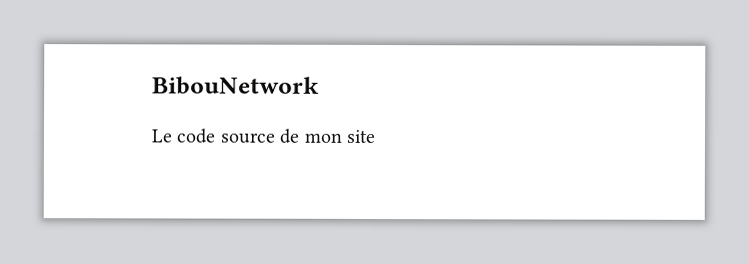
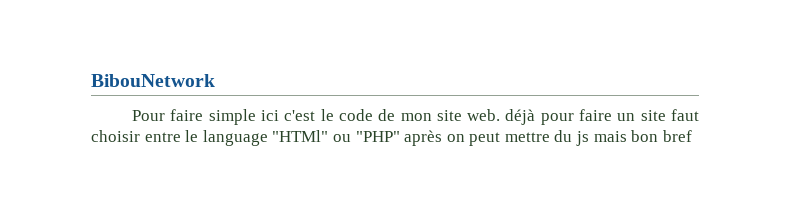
[151,128,376,144] Le code source de mon site -> [132,109,699,125] [91,130,692,146] Pour faire simple ici c'est le code de mon site web. déjà pour faire un site faut choisir entre le language "HTMl" ou "PHP" après on peut mettre du js mais bon bref

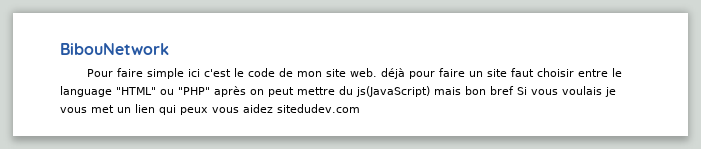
[272,130,329,142] "HTMl" -> [116,87,156,95] "HTML"
[576,131,590,146] js -> [356,86,430,97] js(JavaScript)
(692, 136) none -> [517,86,616,97] [60,104,360,115] Si vous voulais je vous met un lien qui peux vous aidez sitedudev.com

